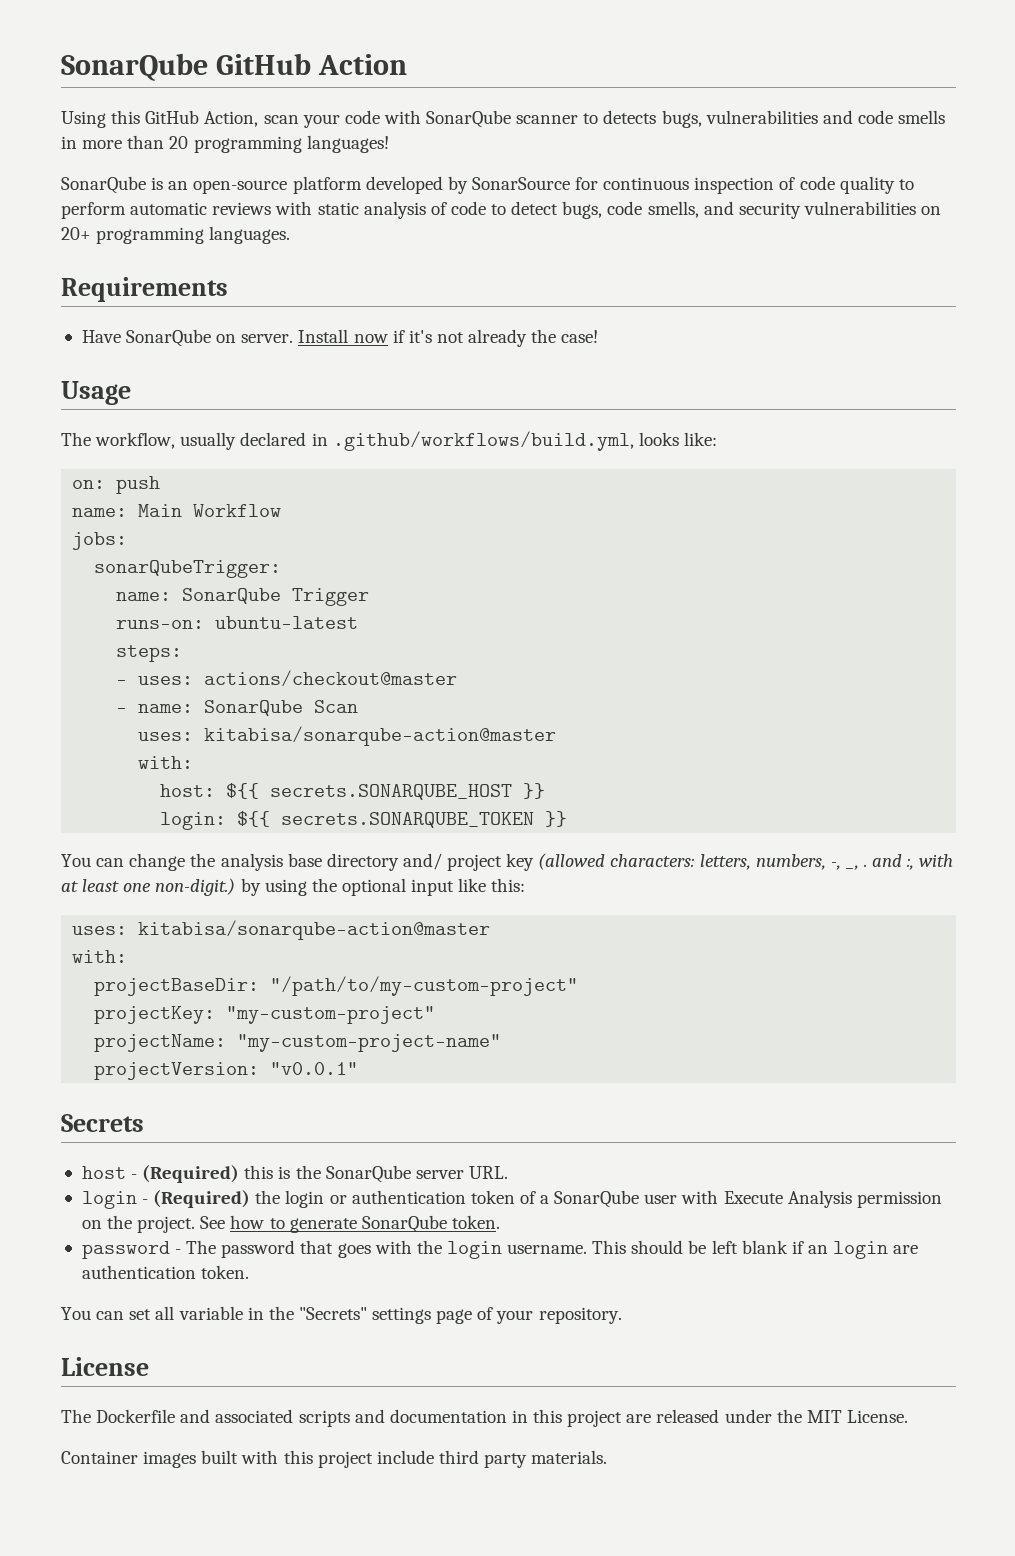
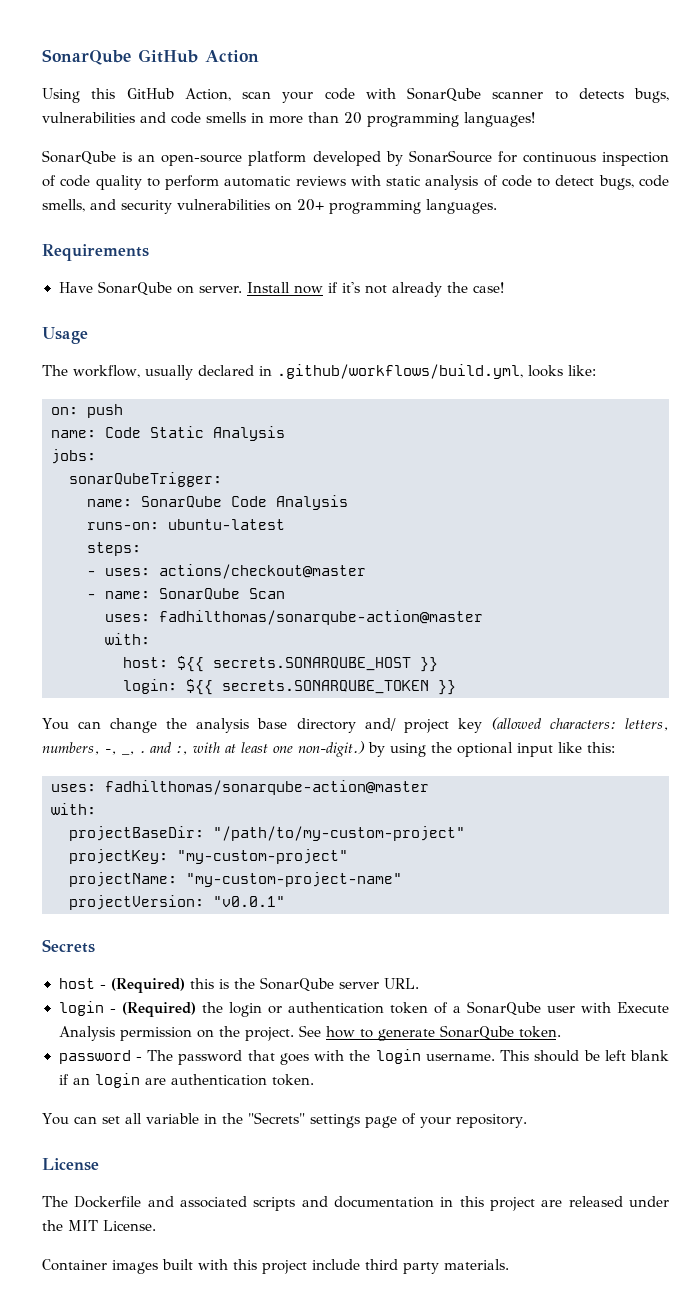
[138,504,282,517] Main Workflow -> [105,426,285,441] Code Static Analysis
[292,588,370,606] Trigger -> [231,495,348,510] Code Analysis
[204,726,557,746] kitabisa/sonarqube-action@master -> [159,610,483,625] fadhilthomas/sonarqube-action@master
[138,920,491,940] kitabisa/sonarqube-action@master -> [105,780,429,795] fadhilthomas/sonarqube-action@master

